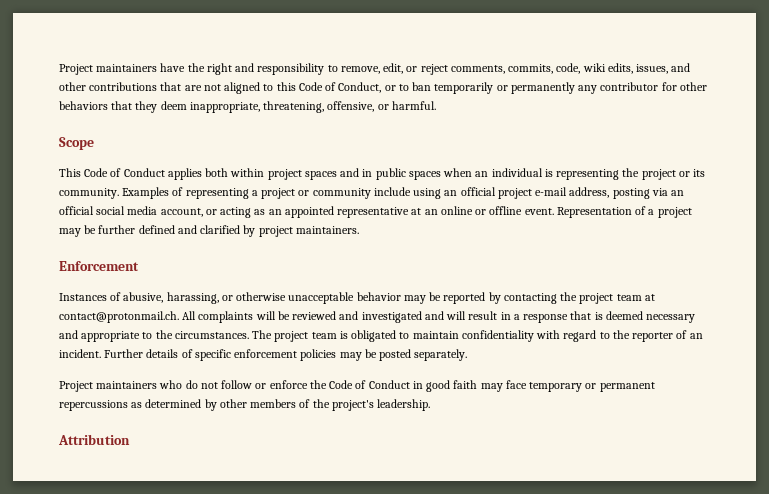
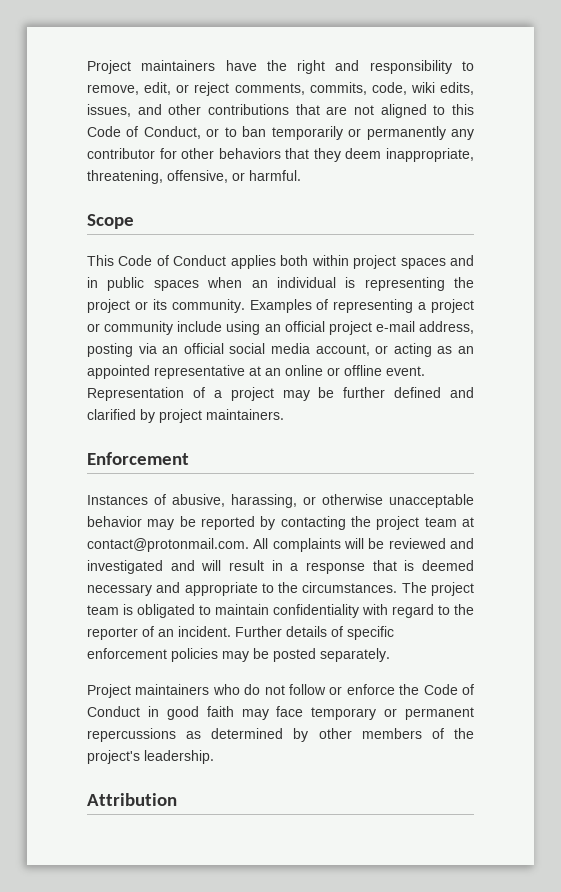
[59,311,179,323] contact@protonmail.ch. -> [87,538,249,552] contact@protonmail.com.

